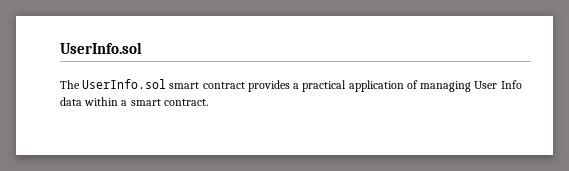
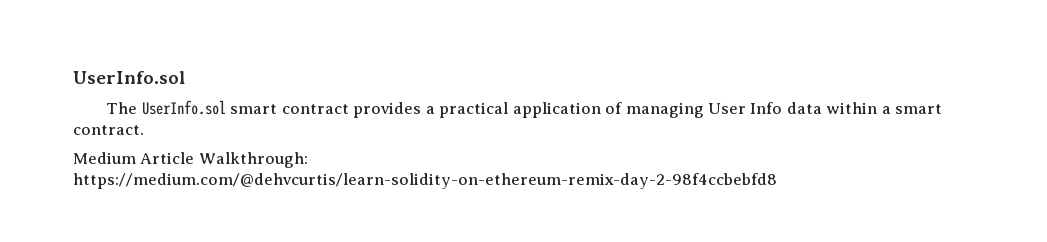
(208, 102) none -> [73,152,308,168] [73,173,777,189] // Medium Article Walkthrough: https://medium.com/@dehvcurtis/learn-solidity-on-ethereum-remix-day-2-98f4ccbebfd8

